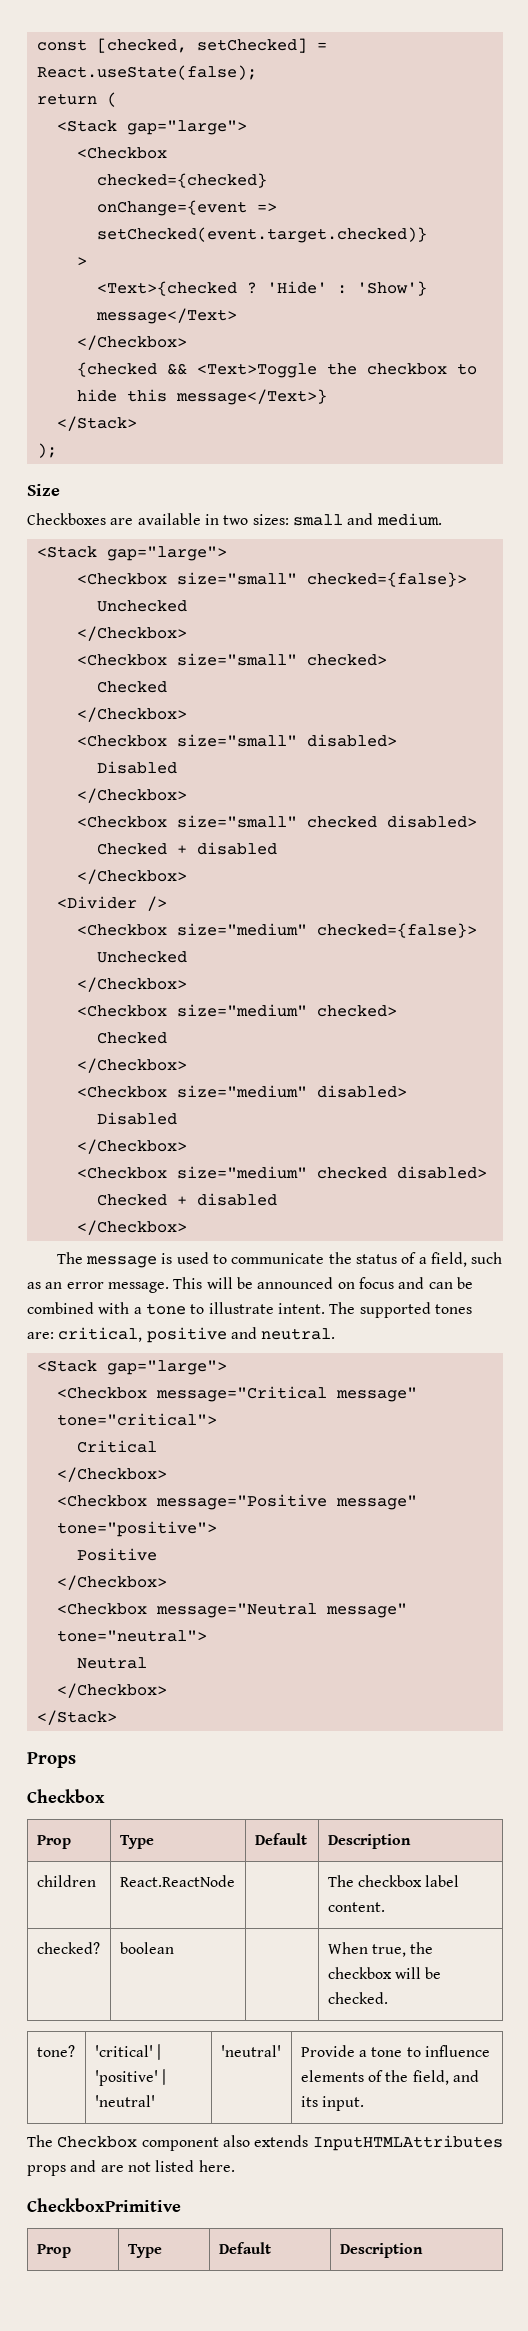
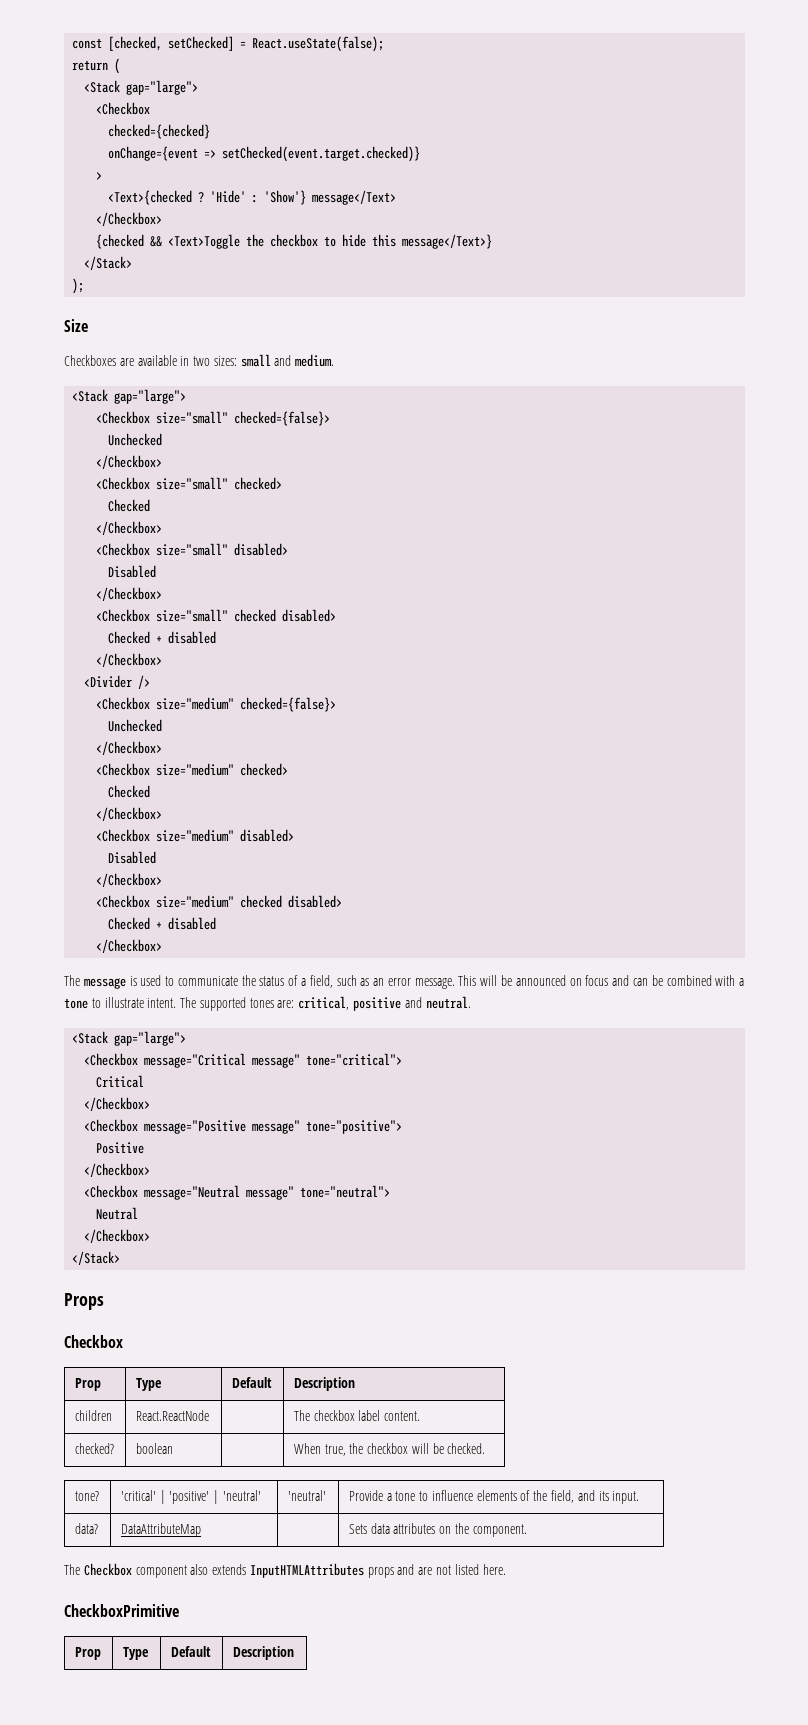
(365, 2103) none -> [74,1523,98,1534] [120,1523,201,1537] [348,1523,527,1537] // data? | DataAttributeMap | | Sets data attributes on the component.

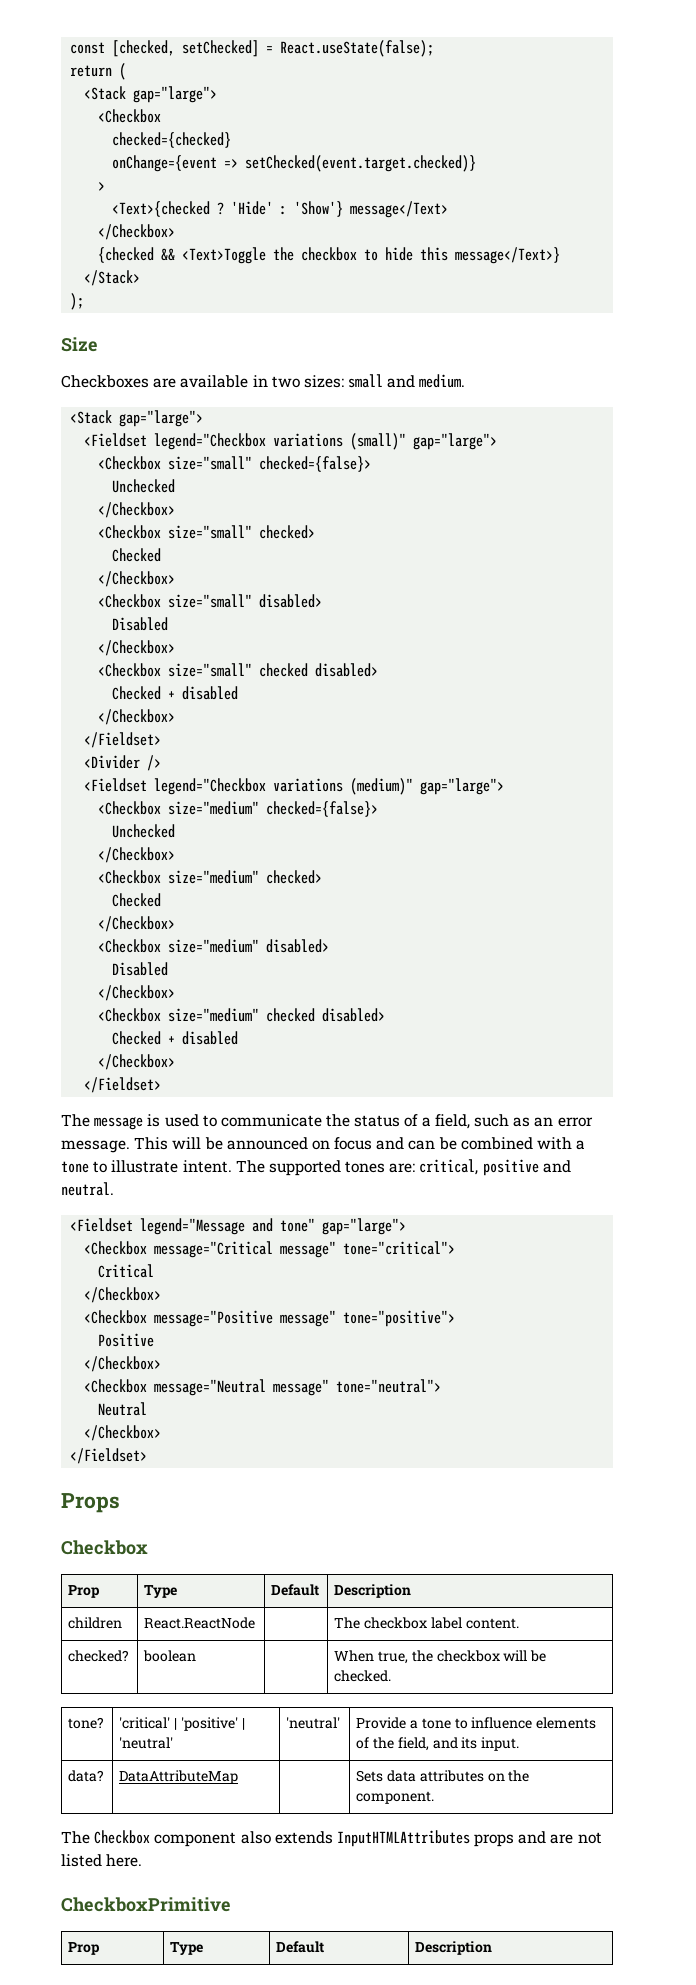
(187, 396) none -> [84,433,498,450] // <Fieldset legend="Checkbox variations (small)" gap="large">
(163, 660) none -> [84,732,162,748] // </Fieldset>
(151, 682) none -> [84,778,505,795] // <Fieldset legend="Checkbox variations (medium)" gap="large">
(163, 946) none -> [84,1077,162,1093] // </Fieldset>
[72,1031,109,1044] <Stack -> [70,1218,316,1235] <Fieldset legend="Message and tone"
[72,1251,121,1265] </Stack> -> [70,1448,148,1464] </Fieldset>

